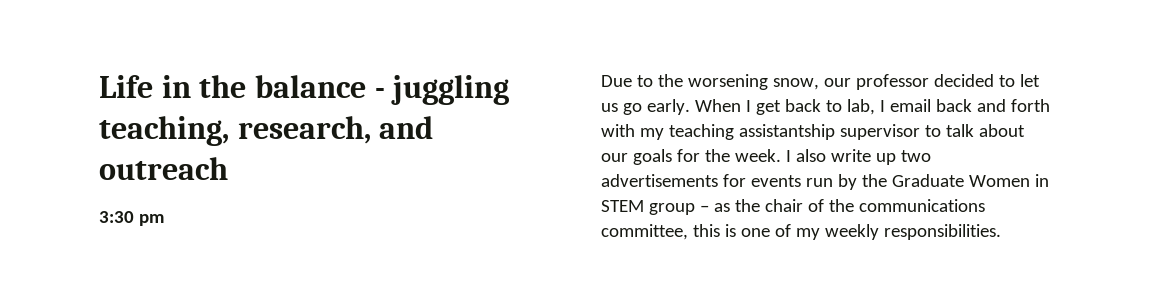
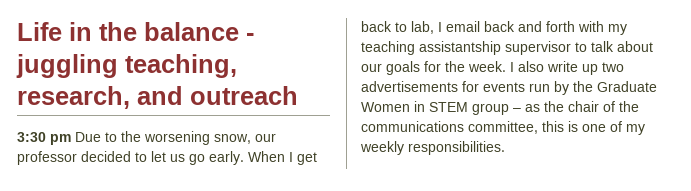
(164, 220) // -> (71, 139) none

